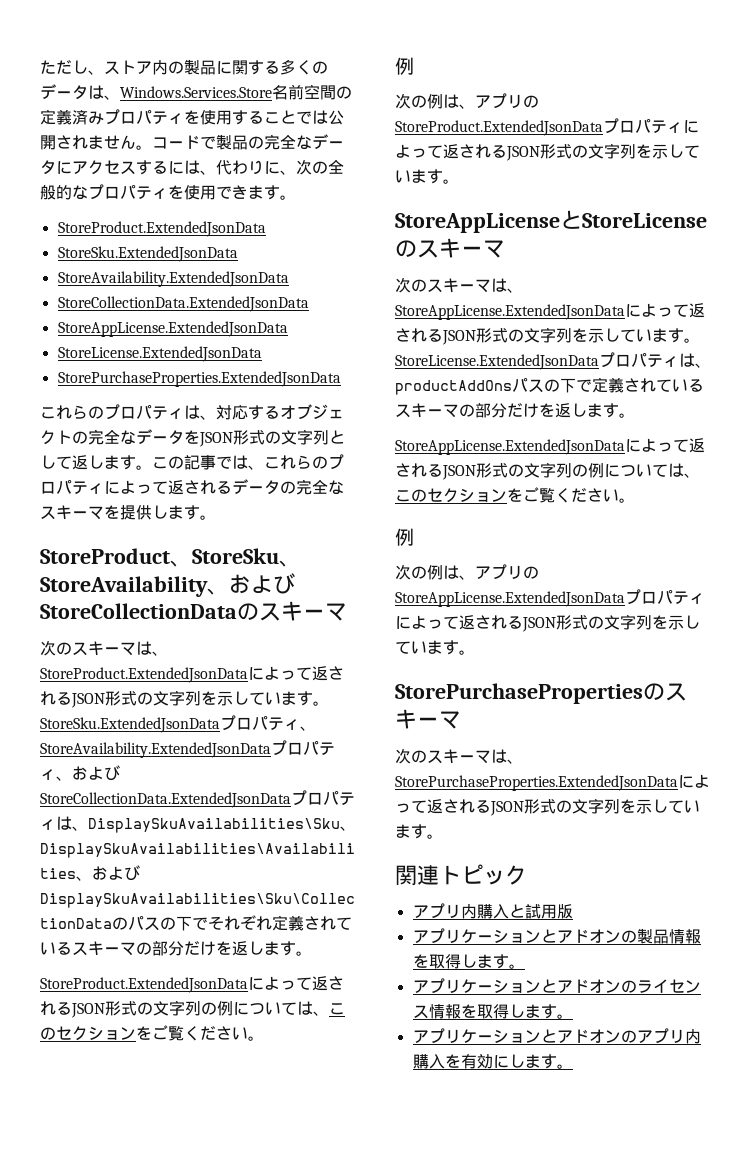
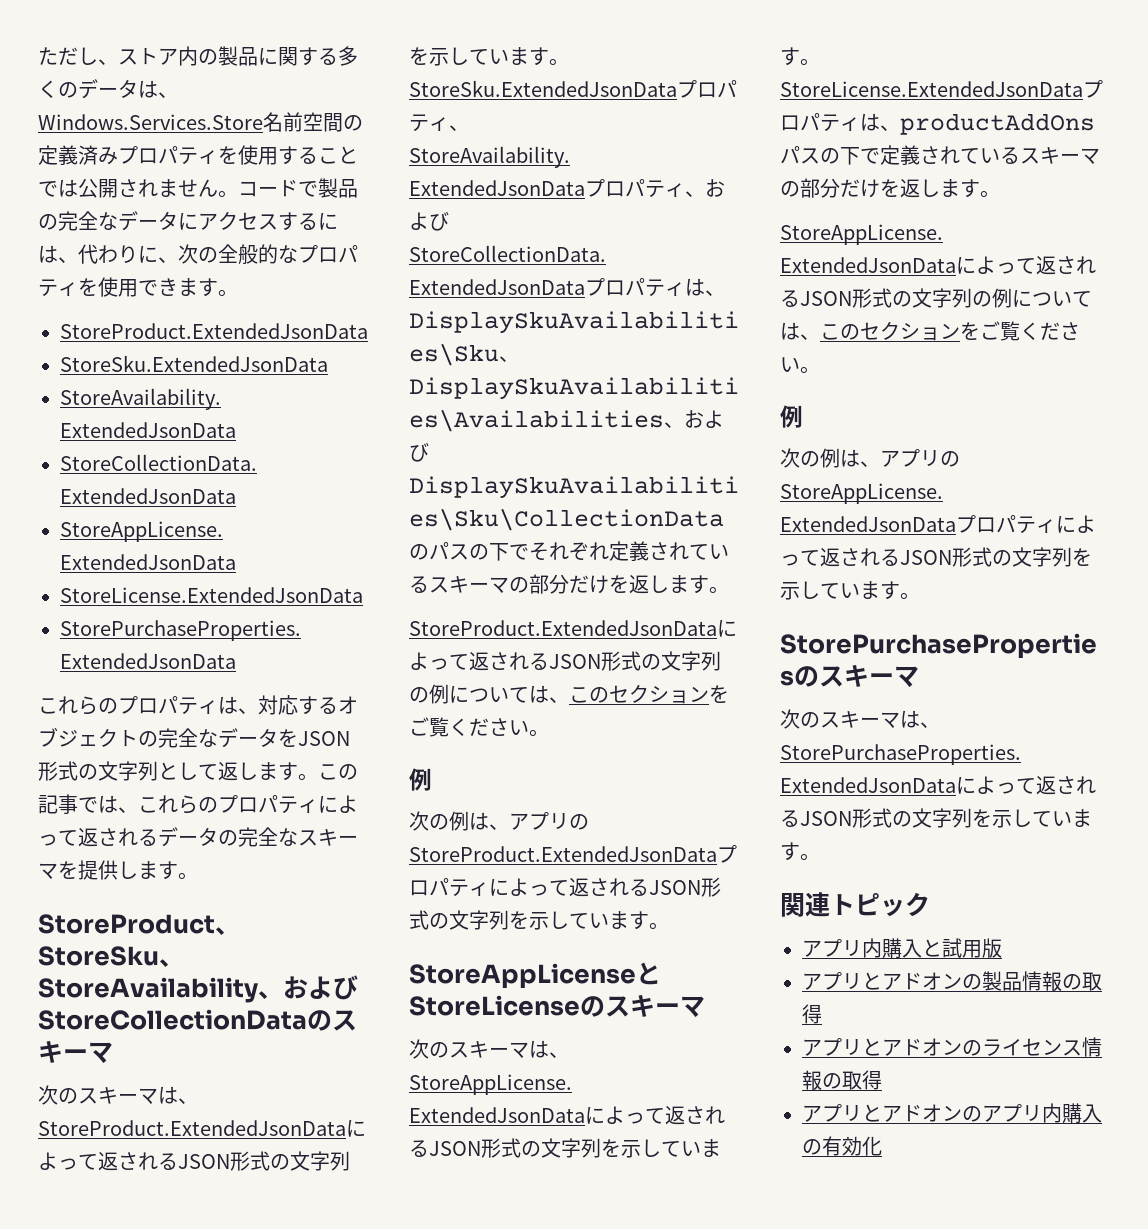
[460,929,541,943] ケーション -> (862, 981) none
[412,954,525,969] [412,978,541,994] を取得します。 // アプリケーション -> [1062,972,1102,991] [802,1004,822,1024] [802,1038,862,1056] の取得 // アプリ
[460,1004,573,1019] [412,1028,541,1044] を取得します。 // アプリケーション -> [822,1070,882,1090] [802,1104,862,1122] の取得 // アプリ
[444,1054,573,1069] を有効にします。 -> [802,1136,882,1156] の有効化

